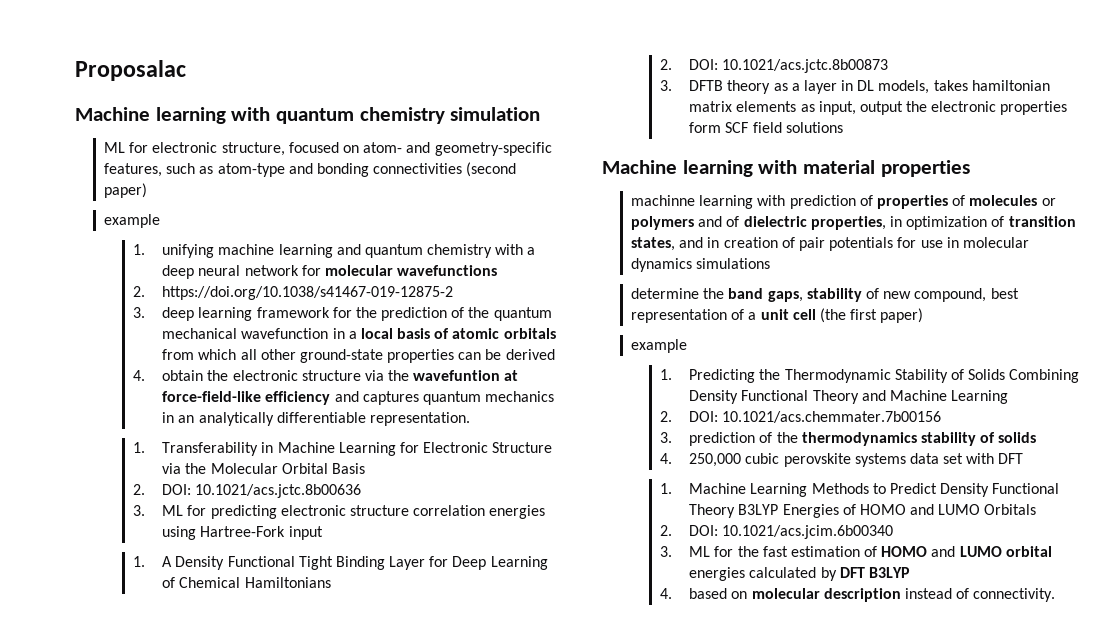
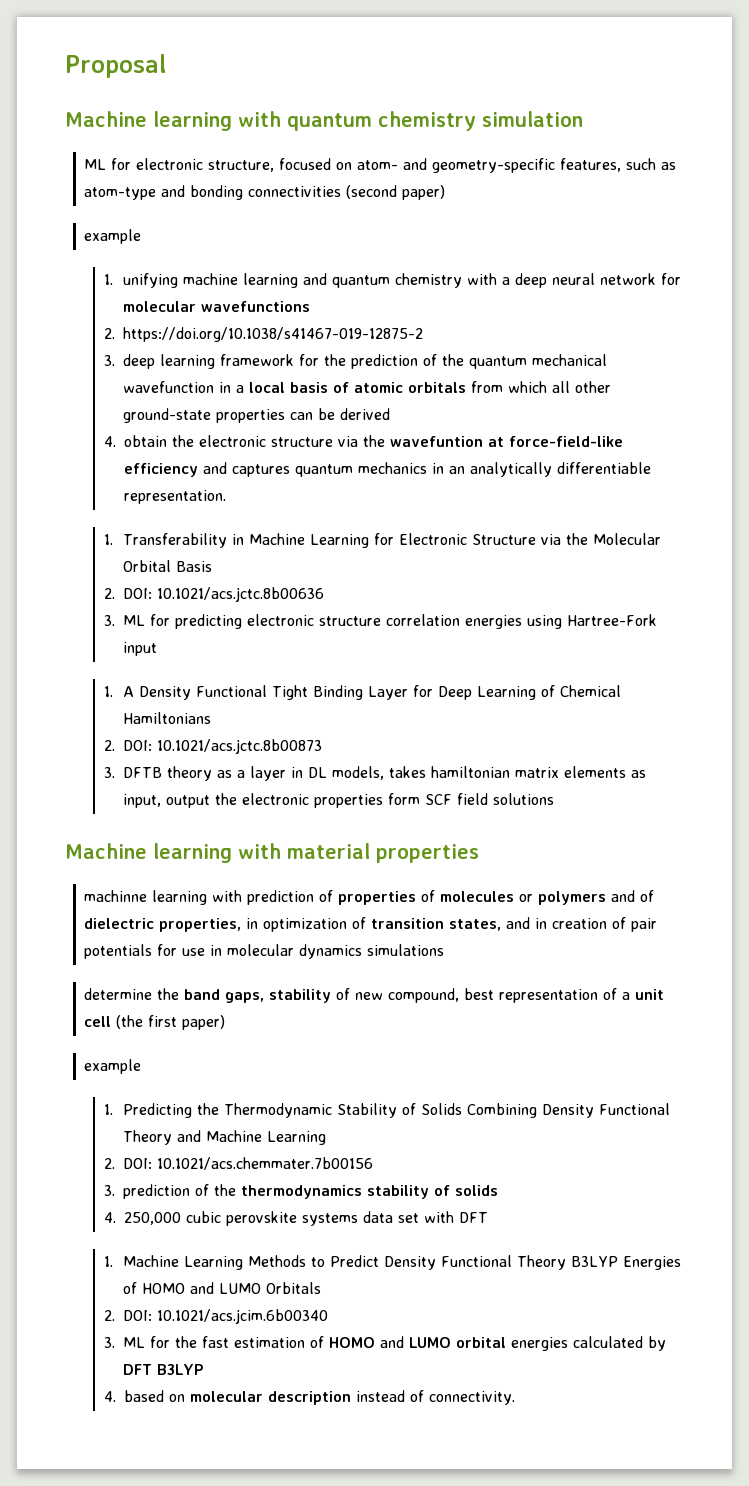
[75,60,186,81] Proposalac -> [65,54,166,78] Proposal

